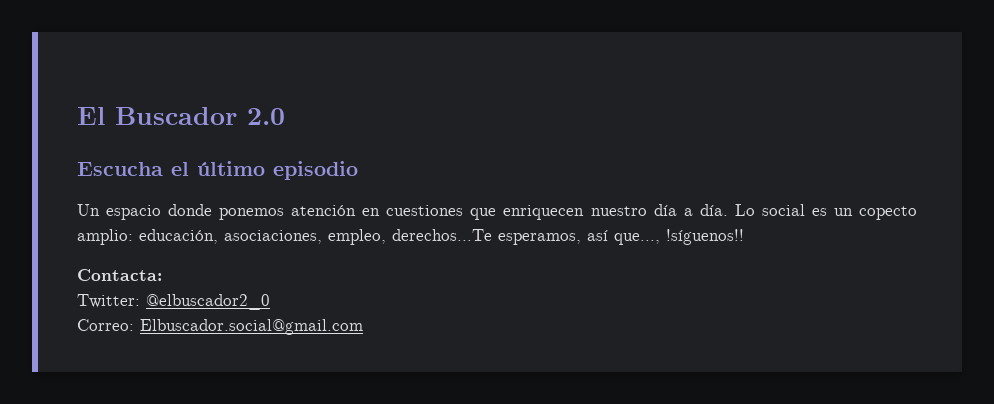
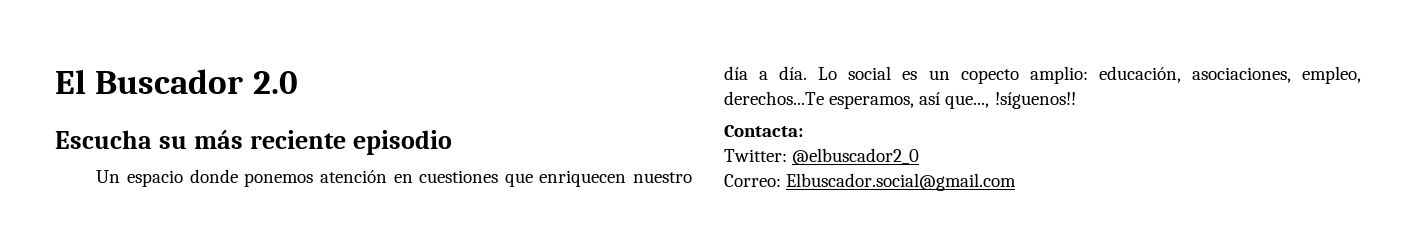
[171,161,265,176] el último -> [158,130,346,149] su más reciente

